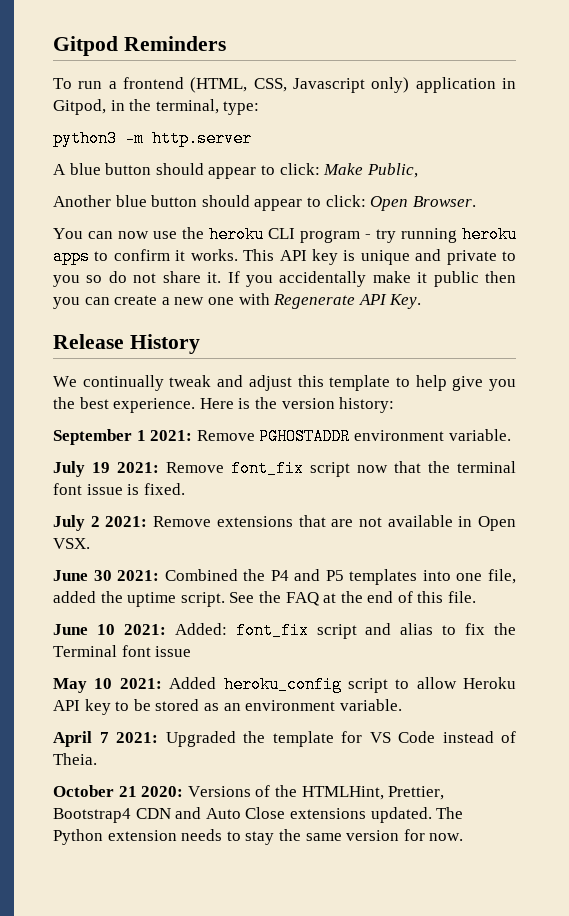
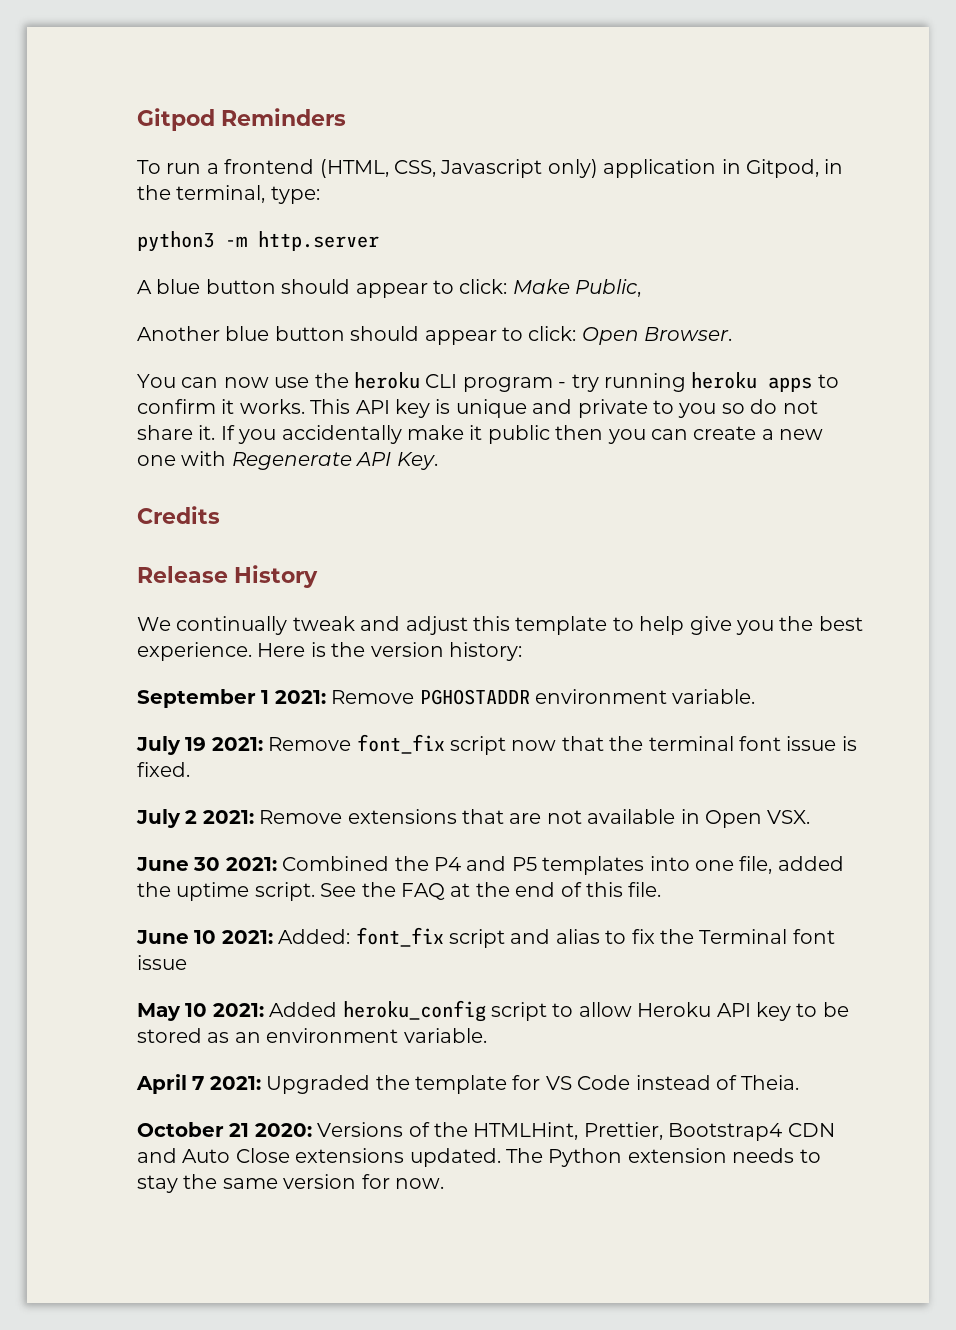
(422, 301) none -> [137,506,220,524] // Credits

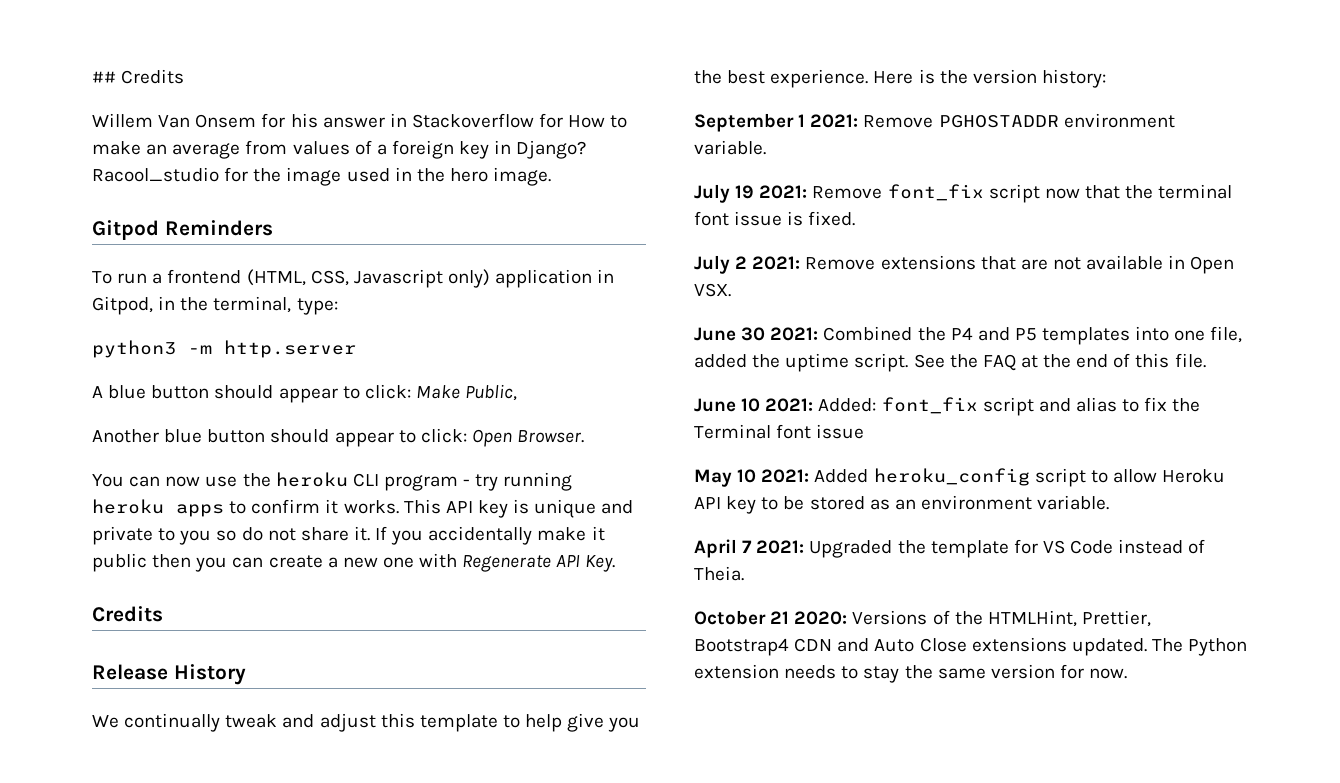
(137, 119) none -> [92,69,185,84] [92,113,628,128] [92,140,587,159] [92,167,552,186] ## Credits // Willem Van Onsem for his answer in Stackoverflow for How to make an average from values of a foreign key in Django? Racool_studio for the image used in the hero image. //

